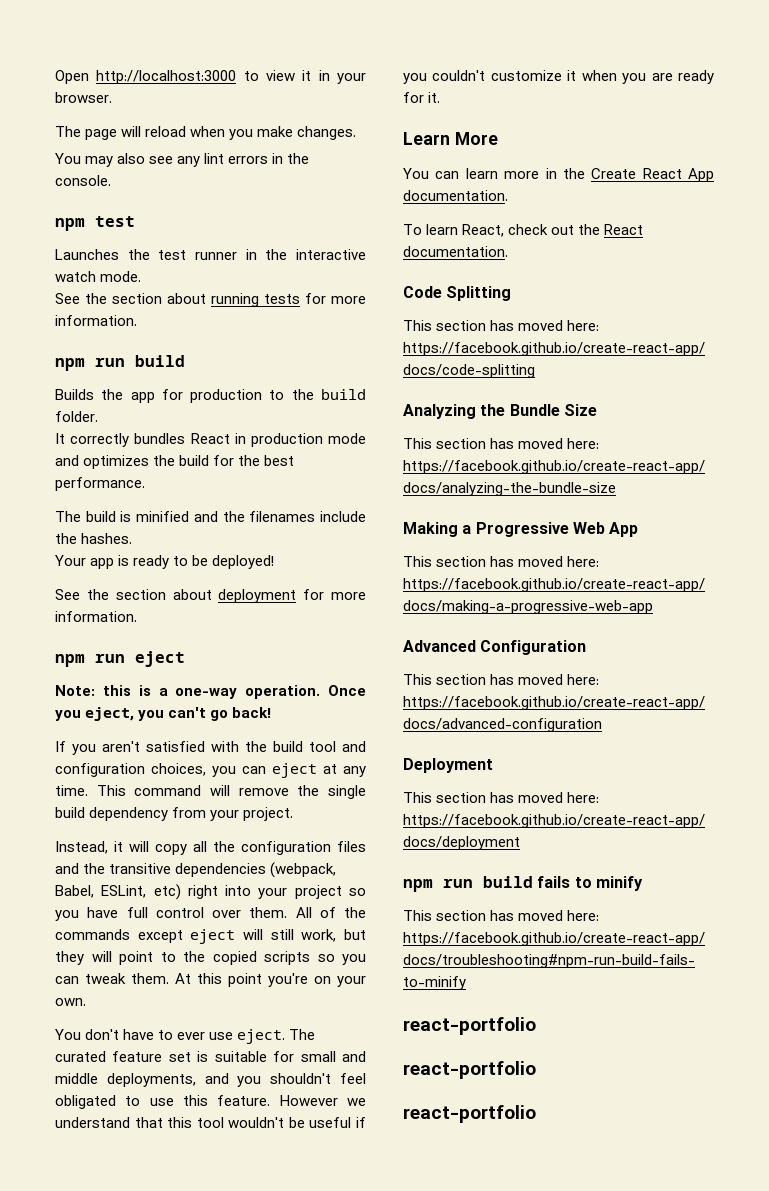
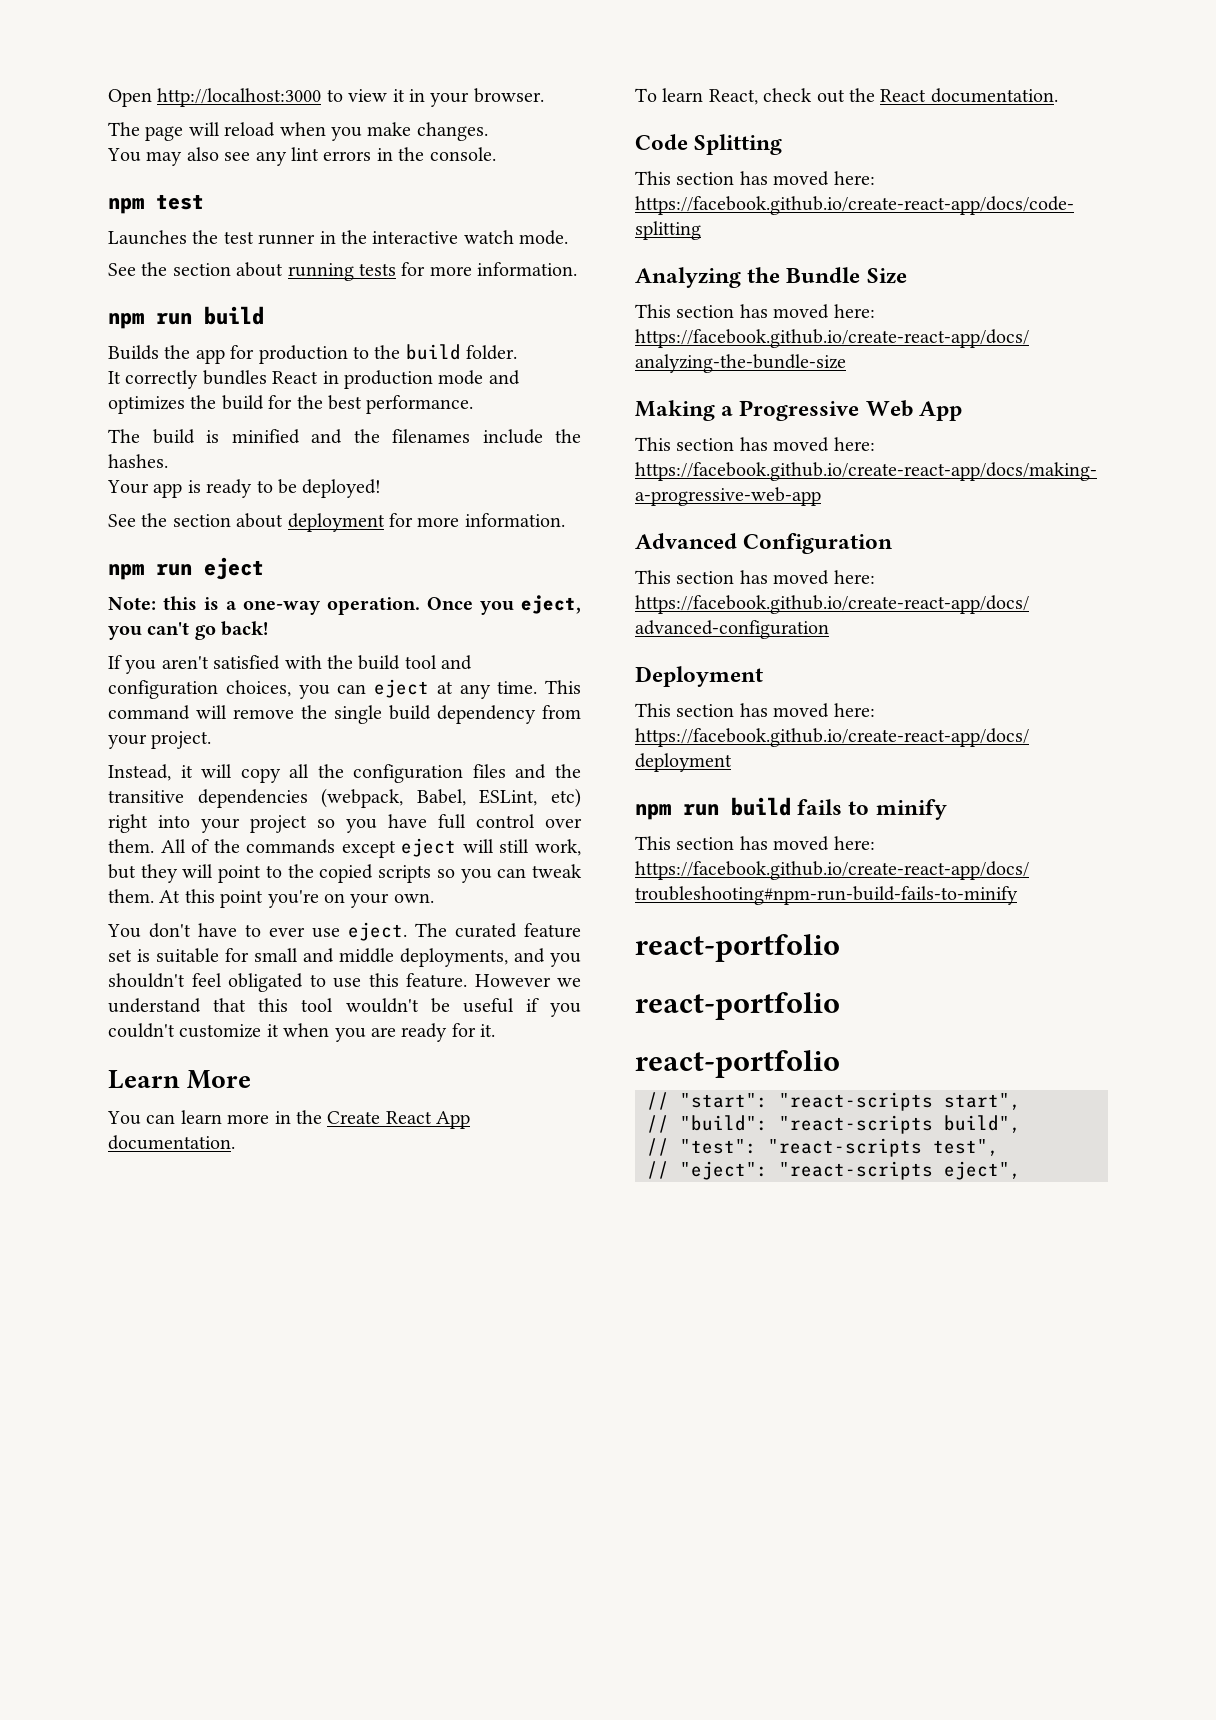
(536, 1114) none -> [647,1092,1021,1111] [647,1115,1021,1134] [647,1138,999,1157] [647,1161,1021,1180] // // "start": "react-scripts start", // // "build": "react-scripts build", // // "test": "react-scripts test", // // "eject": "react-scripts eject",

